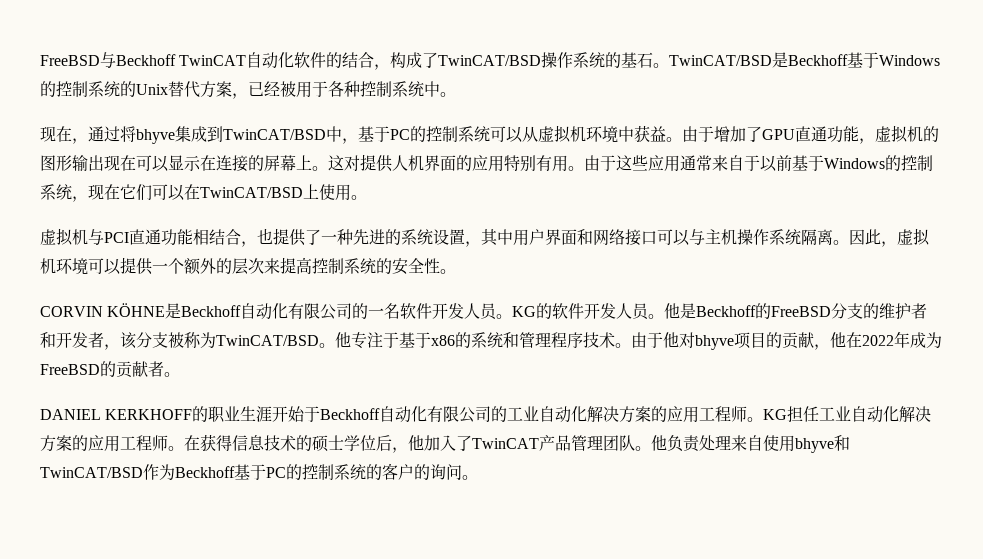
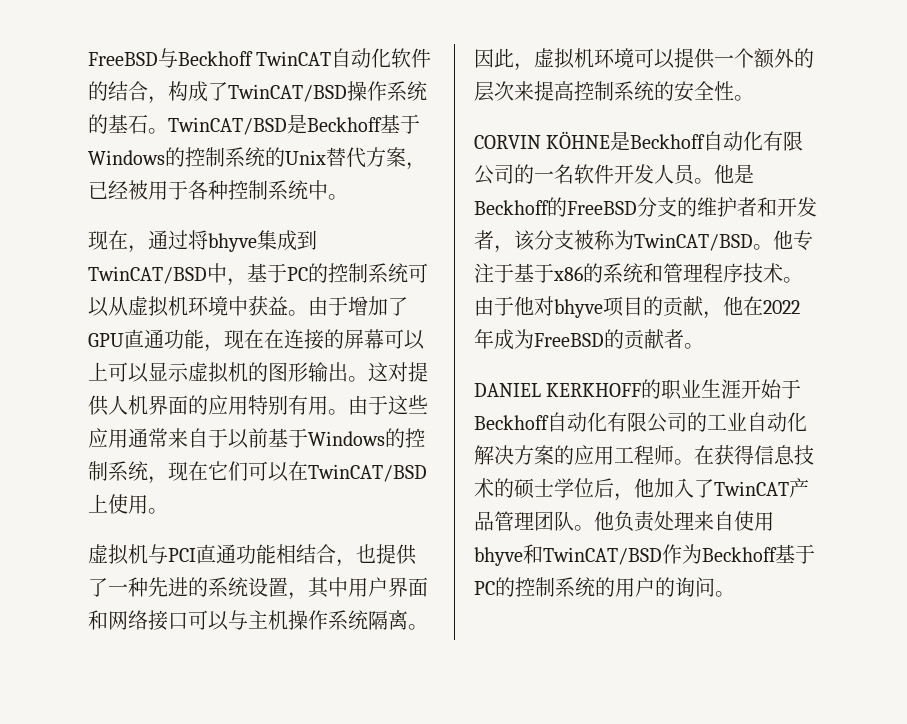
[875,125,939,143] [40,155,312,172] 虚拟机的图形输出现在可以显示在连接的屏幕上 -> [224,329,425,350] [88,362,348,383] 现在在连接的屏幕可以上可以显示虚拟机的图形输出
[512,303,665,320] KG的软件开发人员。 -> (714, 181) none
[763,406,932,423] [40,435,184,452] KG担任工业自动化解决方案的应用工程师。 -> (694, 462) none
[382,463,398,480] 客 -> [615,578,635,597] 用

